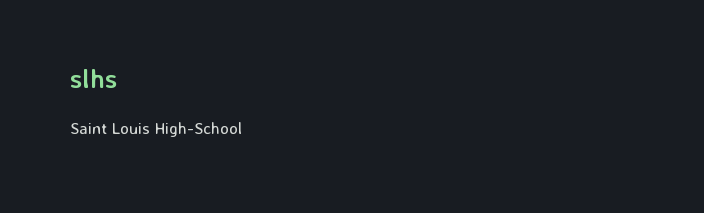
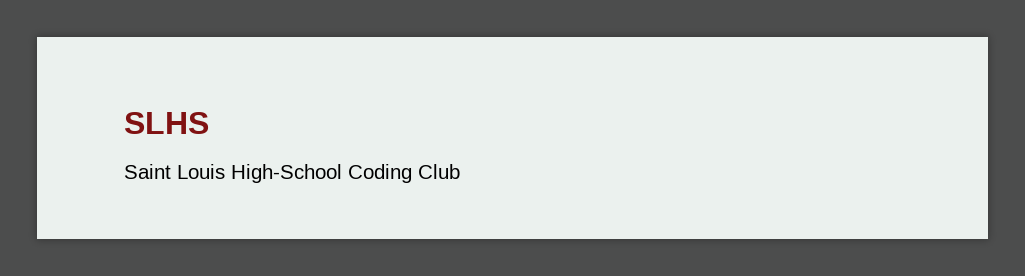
[70,69,117,88] slhs -> [124,112,209,134] SLHS
(242, 129) none -> [348,164,460,183] Coding Club

